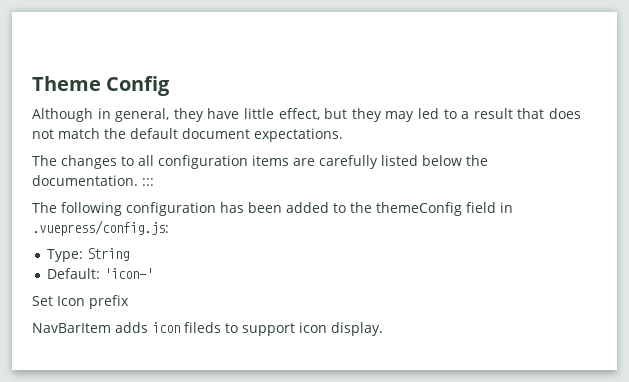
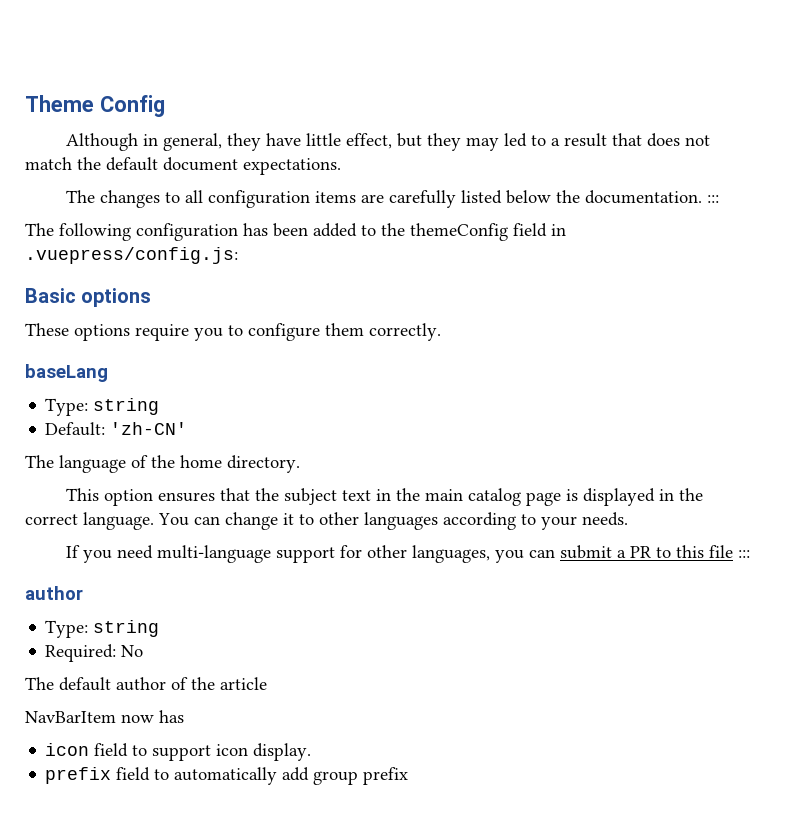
[47,248,130,262] // Type: String -> [25,288,152,307] [25,323,441,341] [25,364,108,382] [45,398,160,416] // Basic options // These options require you to configure them correctly. // baseLang // Type: string
[104,268,154,279] [32,295,129,309] [32,322,383,336] 'icon-' // Set Icon prefix // NavBarItem adds icon fileds to support icon display. -> [110,422,188,435] [25,455,300,473] [65,488,703,506] [25,512,628,530] [65,545,750,563] [25,586,83,600] [45,620,160,638] [45,644,144,662] [25,677,267,691] [25,710,184,723] [45,743,312,761] [45,767,409,785] 'zh-CN' // The language of the home directory. // This option ensures that the subject text in the main catalog page is displayed in the correct language. You can change it to other languages according to your needs. // If you need multi-language support for other languages, you can submit a PR to this file ::: // author // Type: string // Required: No // The default author of the article // NavBarItem now has // icon field to support icon display. // prefix field to automatically add group prefix

